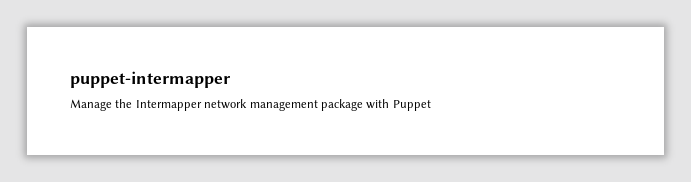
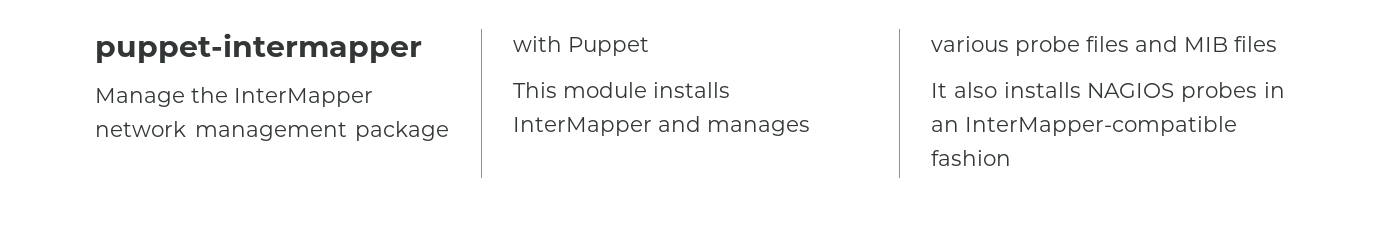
[135,100,202,111] Intermapper -> [234,88,373,107] InterMapper
(431, 105) none -> [513,82,730,98] [513,116,810,136] [931,36,1277,56] [931,82,1285,102] [931,116,1237,136] [931,150,1011,166] // This module installs InterMapper and manages various probe files and MIB files // It also installs NAGIOS probes in an InterMapper-compatible fashion

